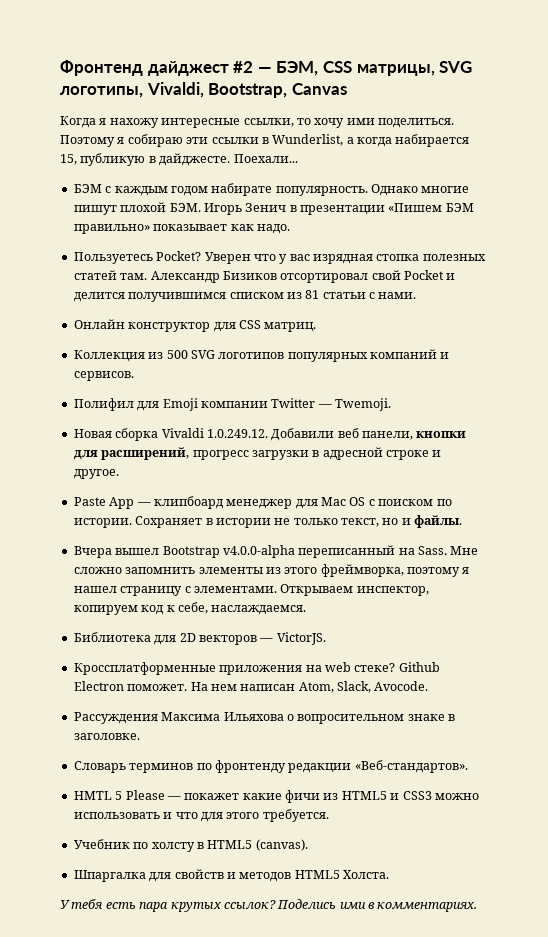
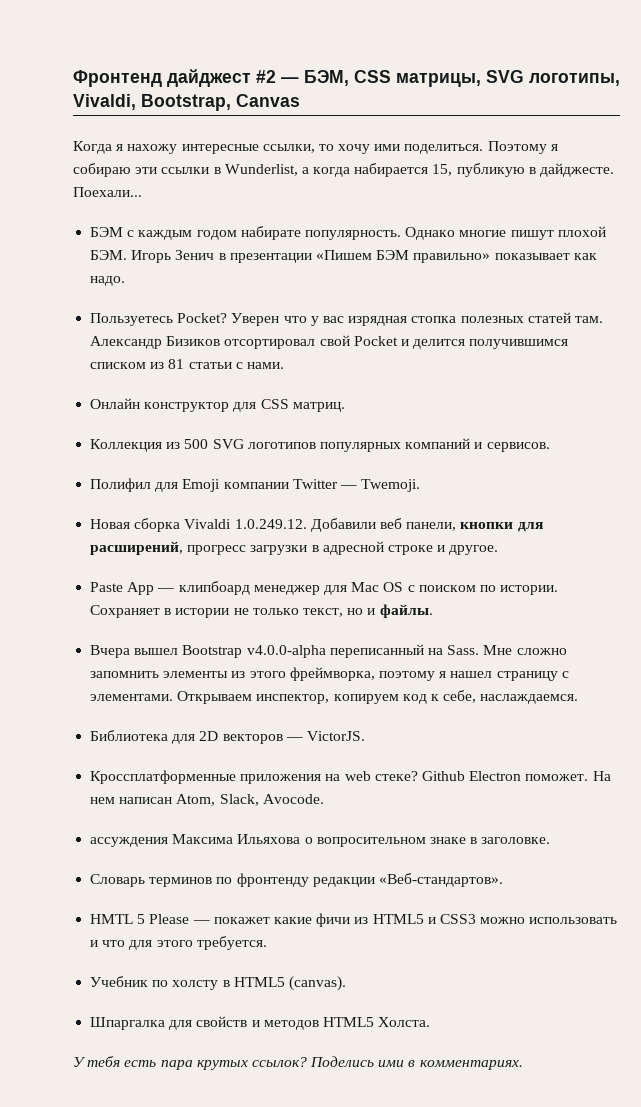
[73,712,158,724] Рассуждения -> [90,837,169,847] ассуждения

